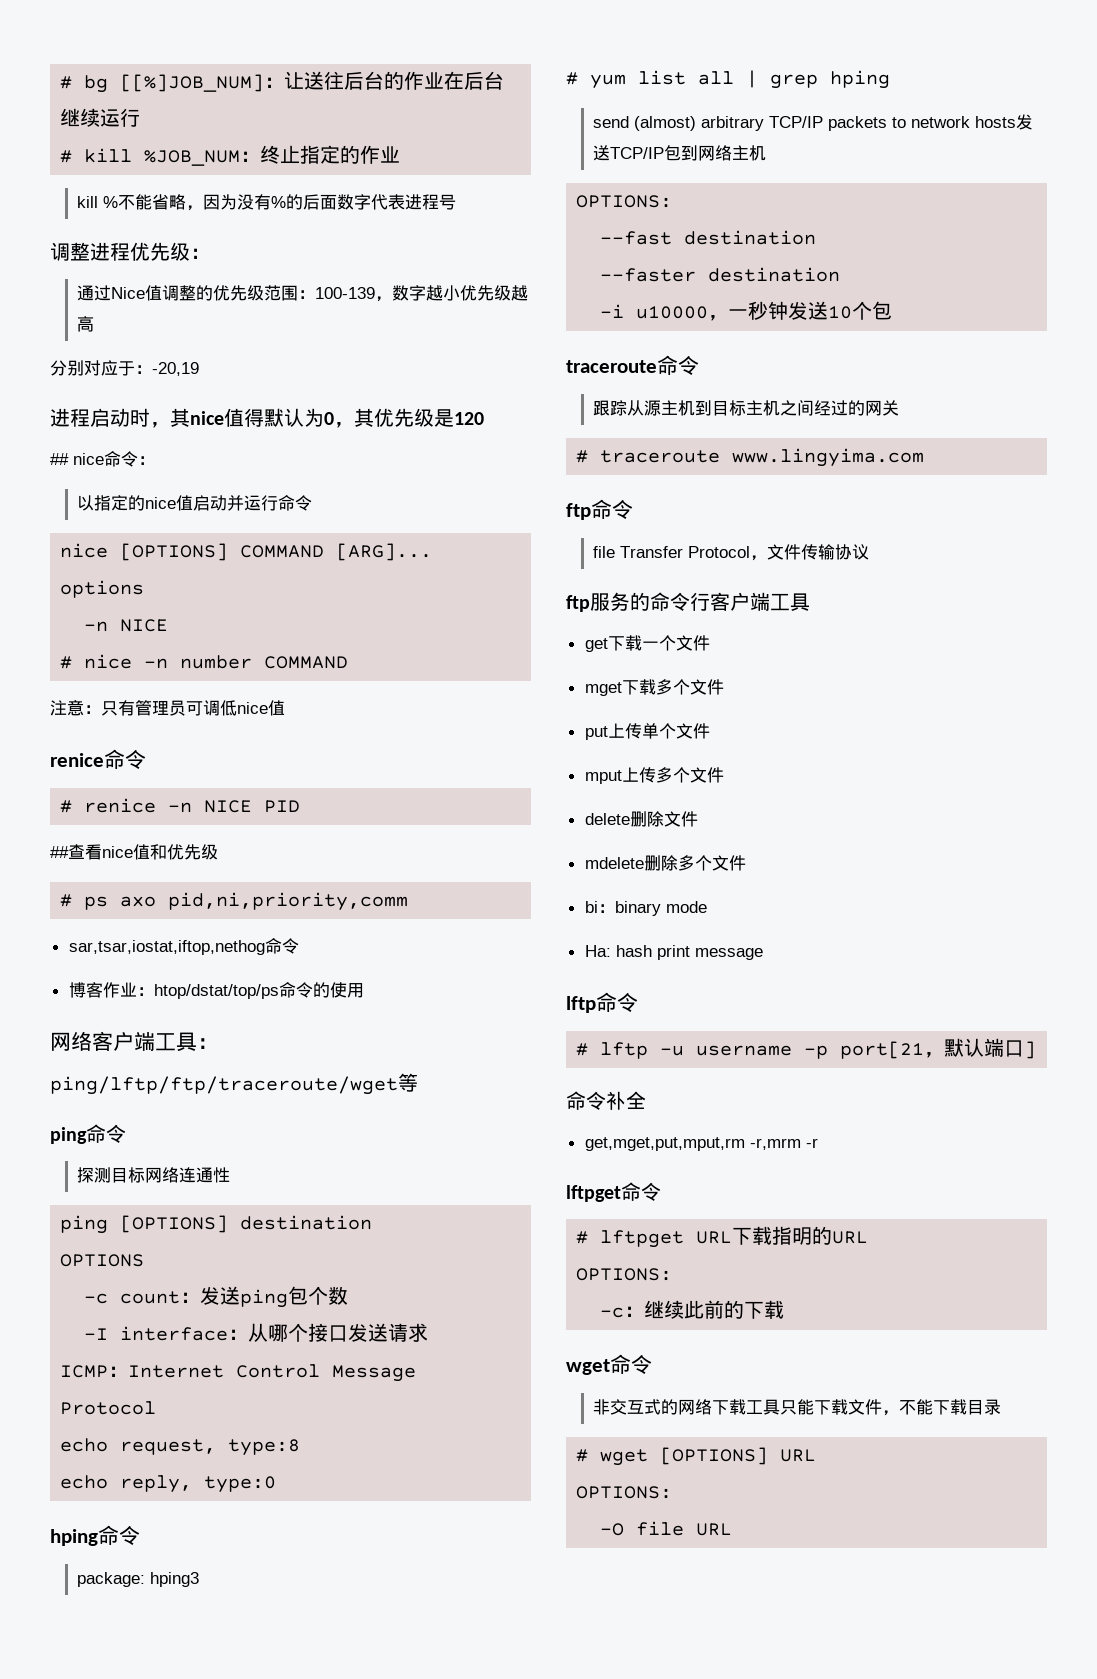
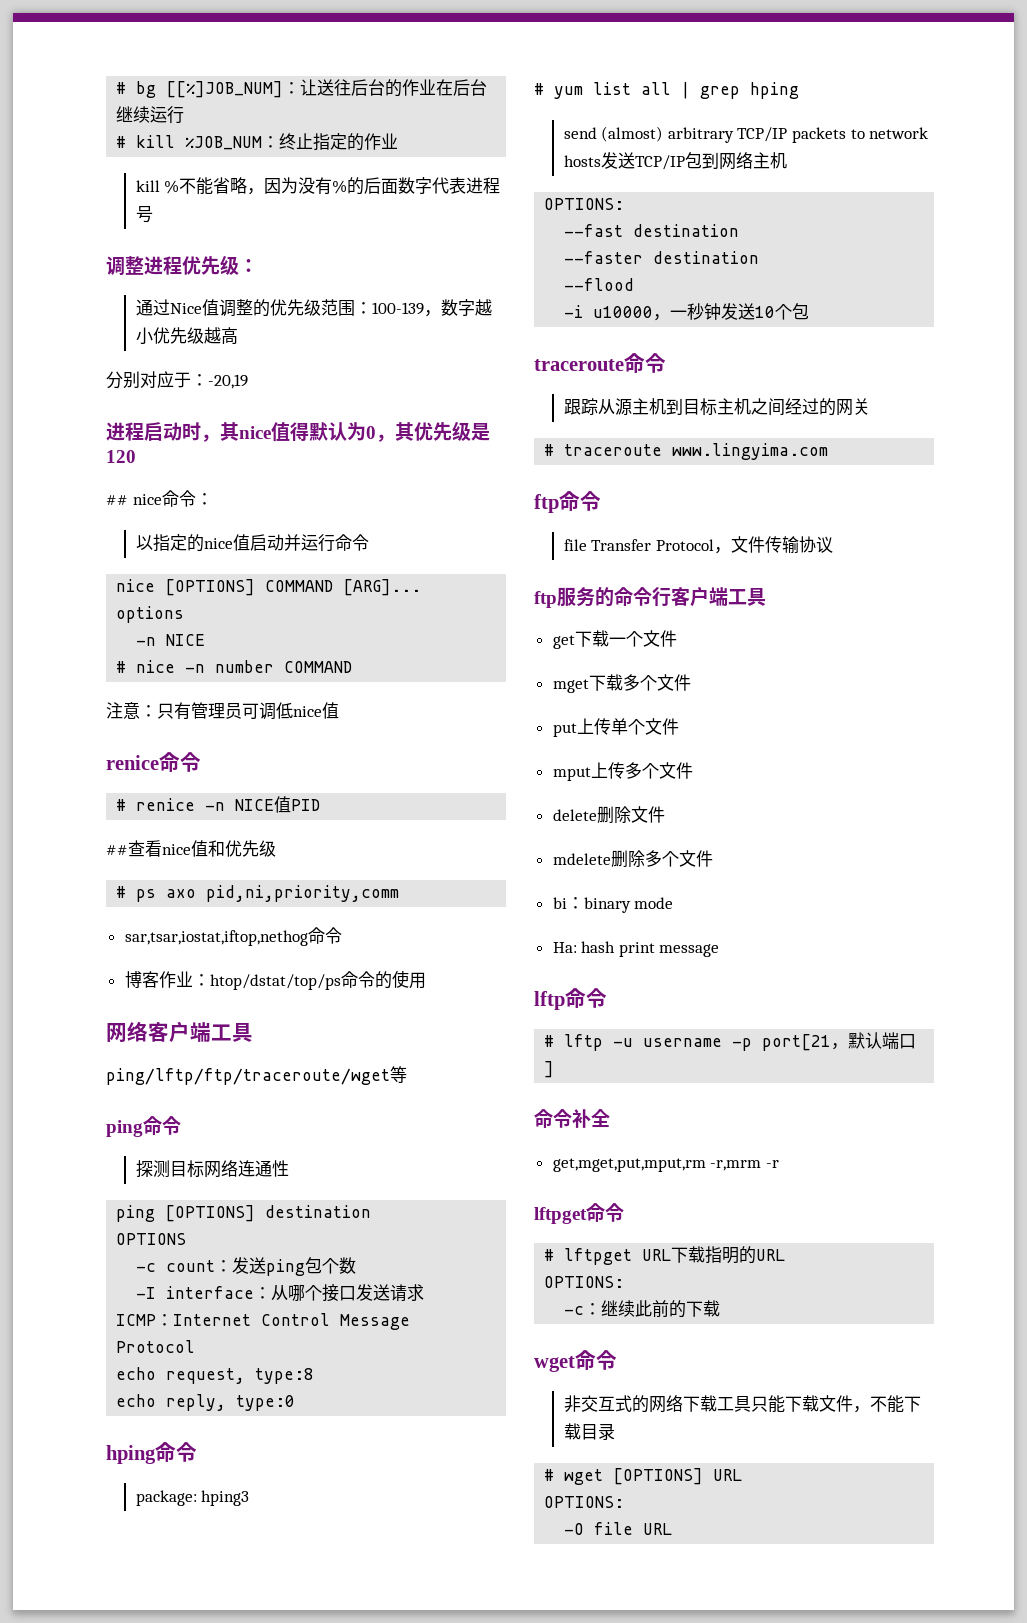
(253, 806) none -> [274,796,292,813] 值
[197,1038,218,1049] ： -> (253, 1032) none
(841, 274) none -> [564,278,635,291] // --flood

